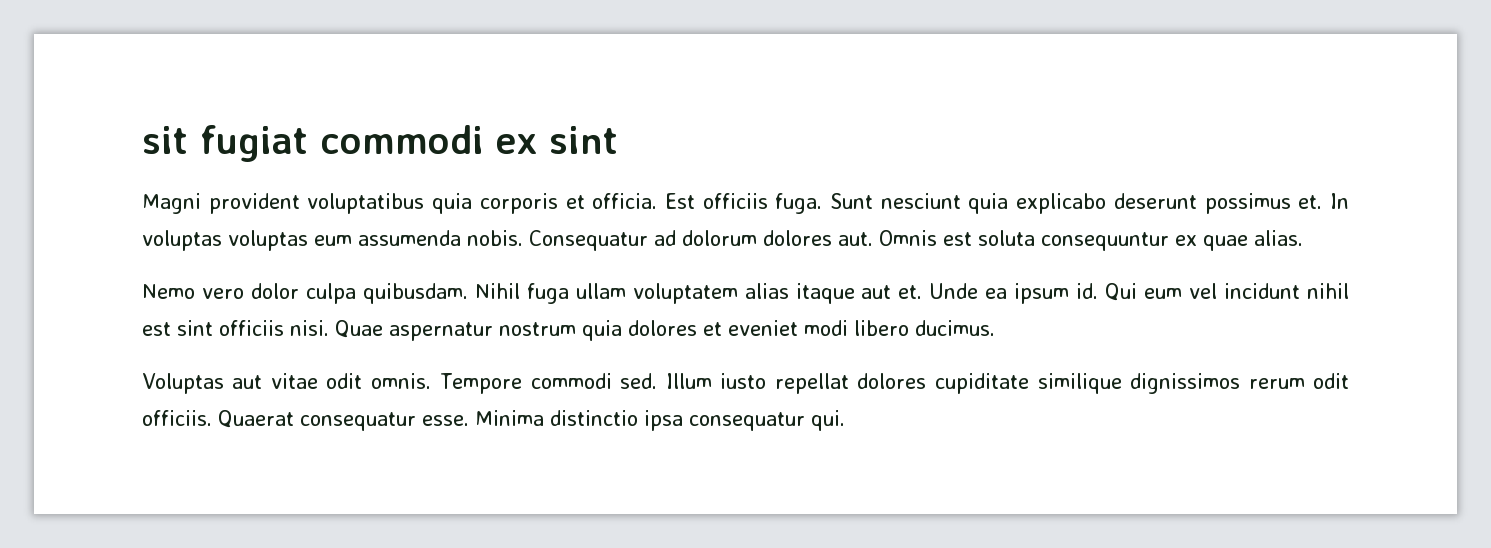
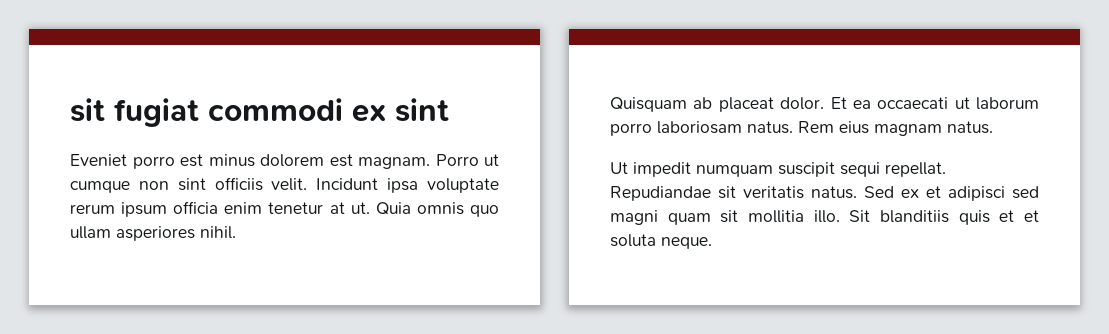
[142,193,1350,214] [142,230,1303,251] [142,283,1350,304] [142,320,995,341] [142,373,1349,394] [142,410,845,431] Magni provident voluptatibus quia corporis et officia. Est officiis fuga. Sunt nesciunt quia explicabo deserunt possimus et. In voluptas voluptas eum assumenda nobis. Consequatur ad dolorum dolores aut. Omnis est soluta consequuntur ex quae alias. // Nemo vero dolor culpa quibusdam. Nihil fuga ullam voluptatem alias itaque aut et. Unde ea ipsum id. Qui eum vel incidunt nihil est sint officiis nisi. Quae aspernatur nostrum quia dolores et eveniet modi libero ducimus. // Voluptas aut vitae odit omnis. Tempore commodi sed. Illum iusto repellat dolores cupiditate similique dignissimos rerum odit officiis. Quaerat consequatur esse. Minima distinctio ipsa consequatur qui. -> [70,154,499,169] [70,177,499,193] [70,201,499,217] [70,226,236,241] [610,97,1039,112] [610,121,993,136] [610,162,946,177] [610,186,1039,201] [610,210,1039,225] [610,234,712,249] Eveniet porro est minus dolorem est magnam. Porro ut cumque non sint officiis velit. Incidunt ipsa voluptate rerum ipsum officia enim tenetur at ut. Quia omnis quo ullam asperiores nihil. // Quisquam ab placeat dolor. Et ea occaecati ut laborum porro laboriosam natus. Rem eius magnam natus. // Ut impedit numquam suscipit sequi repellat. Repudiandae sit veritatis natus. Sed ex et adipisci sed magni quam sit mollitia illo. Sit blanditiis quis et et soluta neque.

